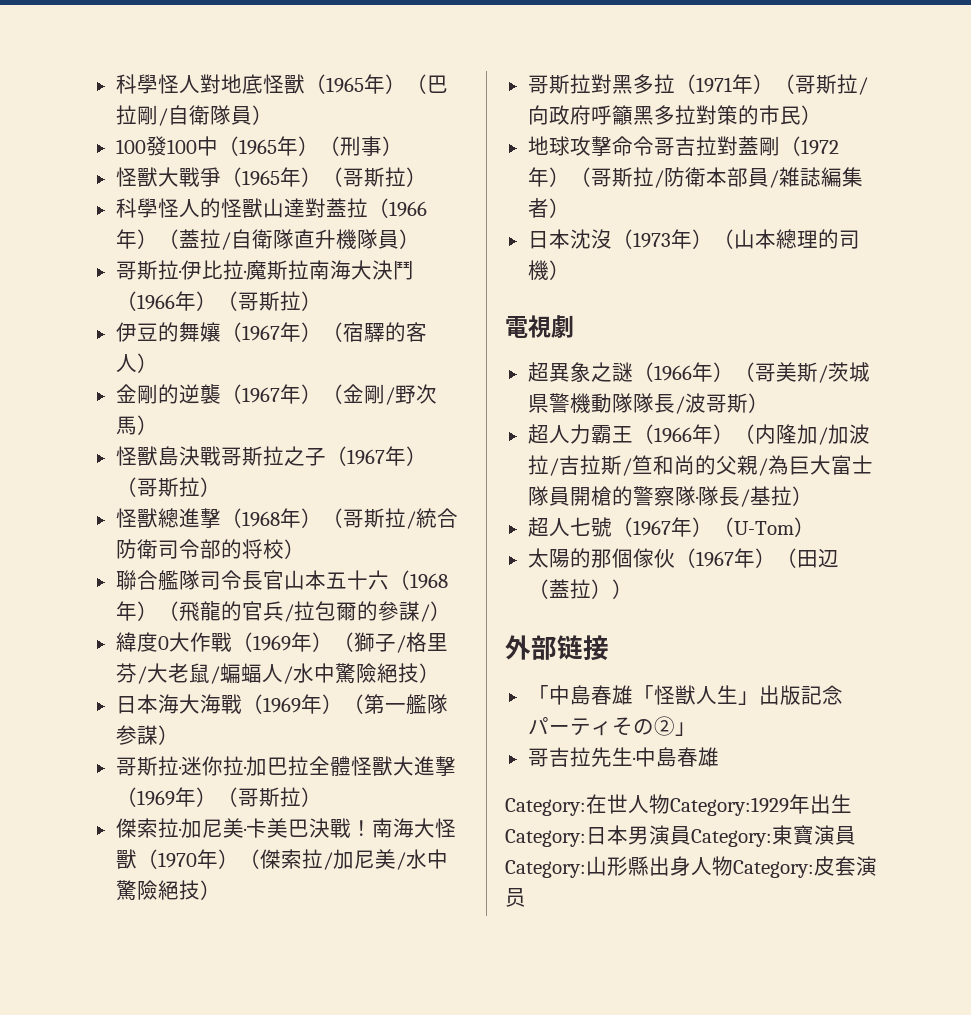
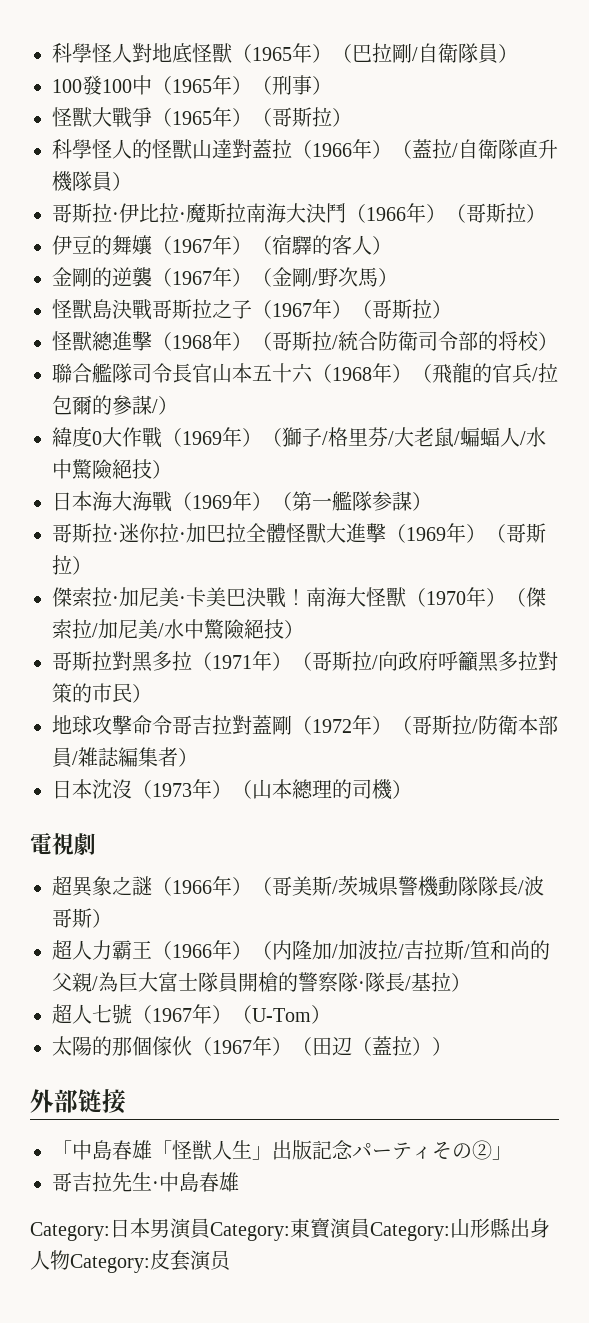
[586,794,852,816] [505,829,586,847] 在世人物Category:1929年出生Category: -> (110, 1231) none

